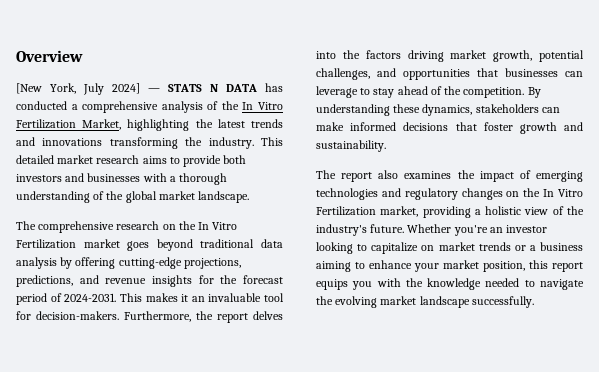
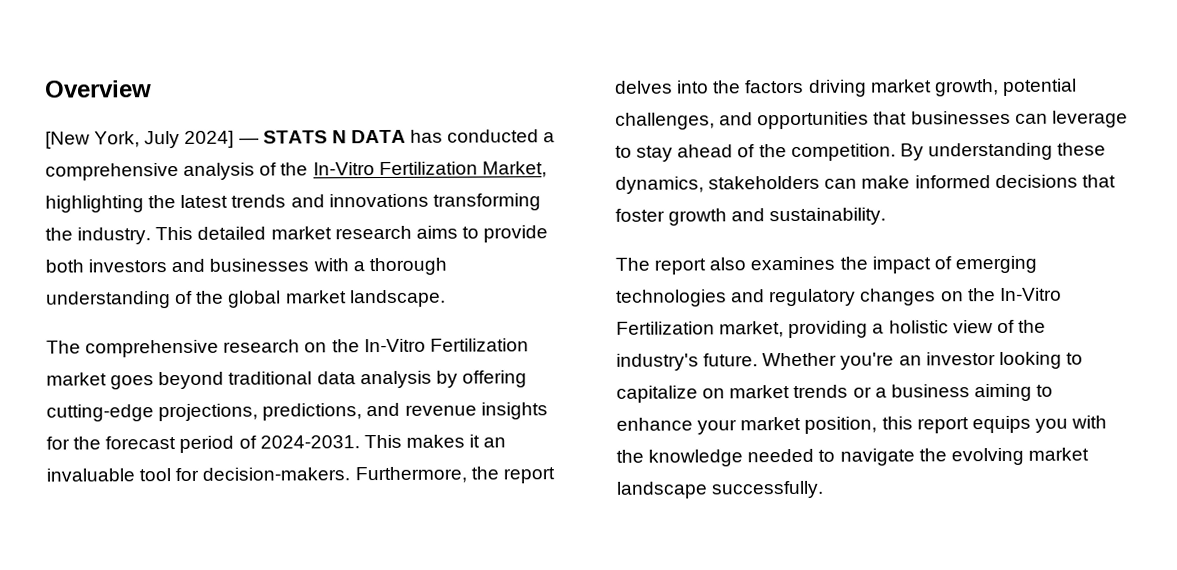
[242,102,284,110] In Vitro -> [312,162,375,176] In-Vitro
[198,222,238,230] In Vitro -> [363,338,426,353] In-Vitro
[543,189,583,197] In Vitro -> [999,287,1062,301] In-Vitro

